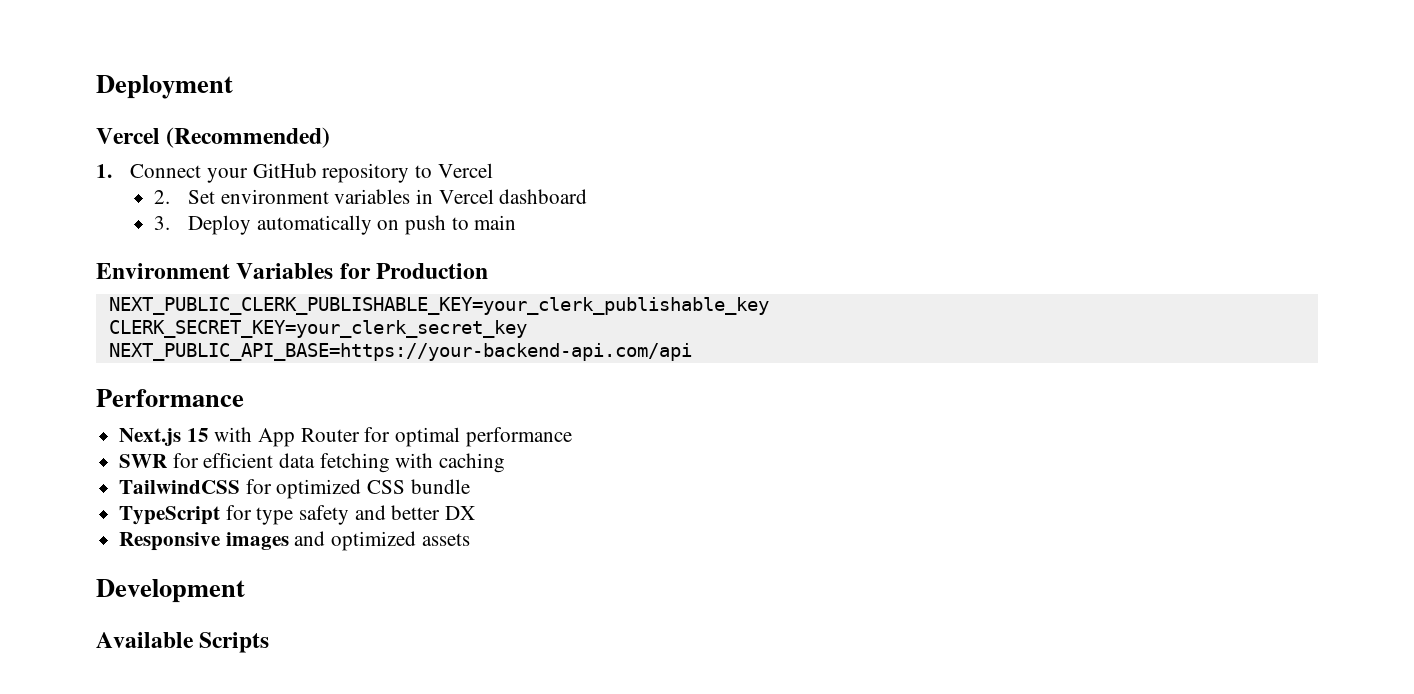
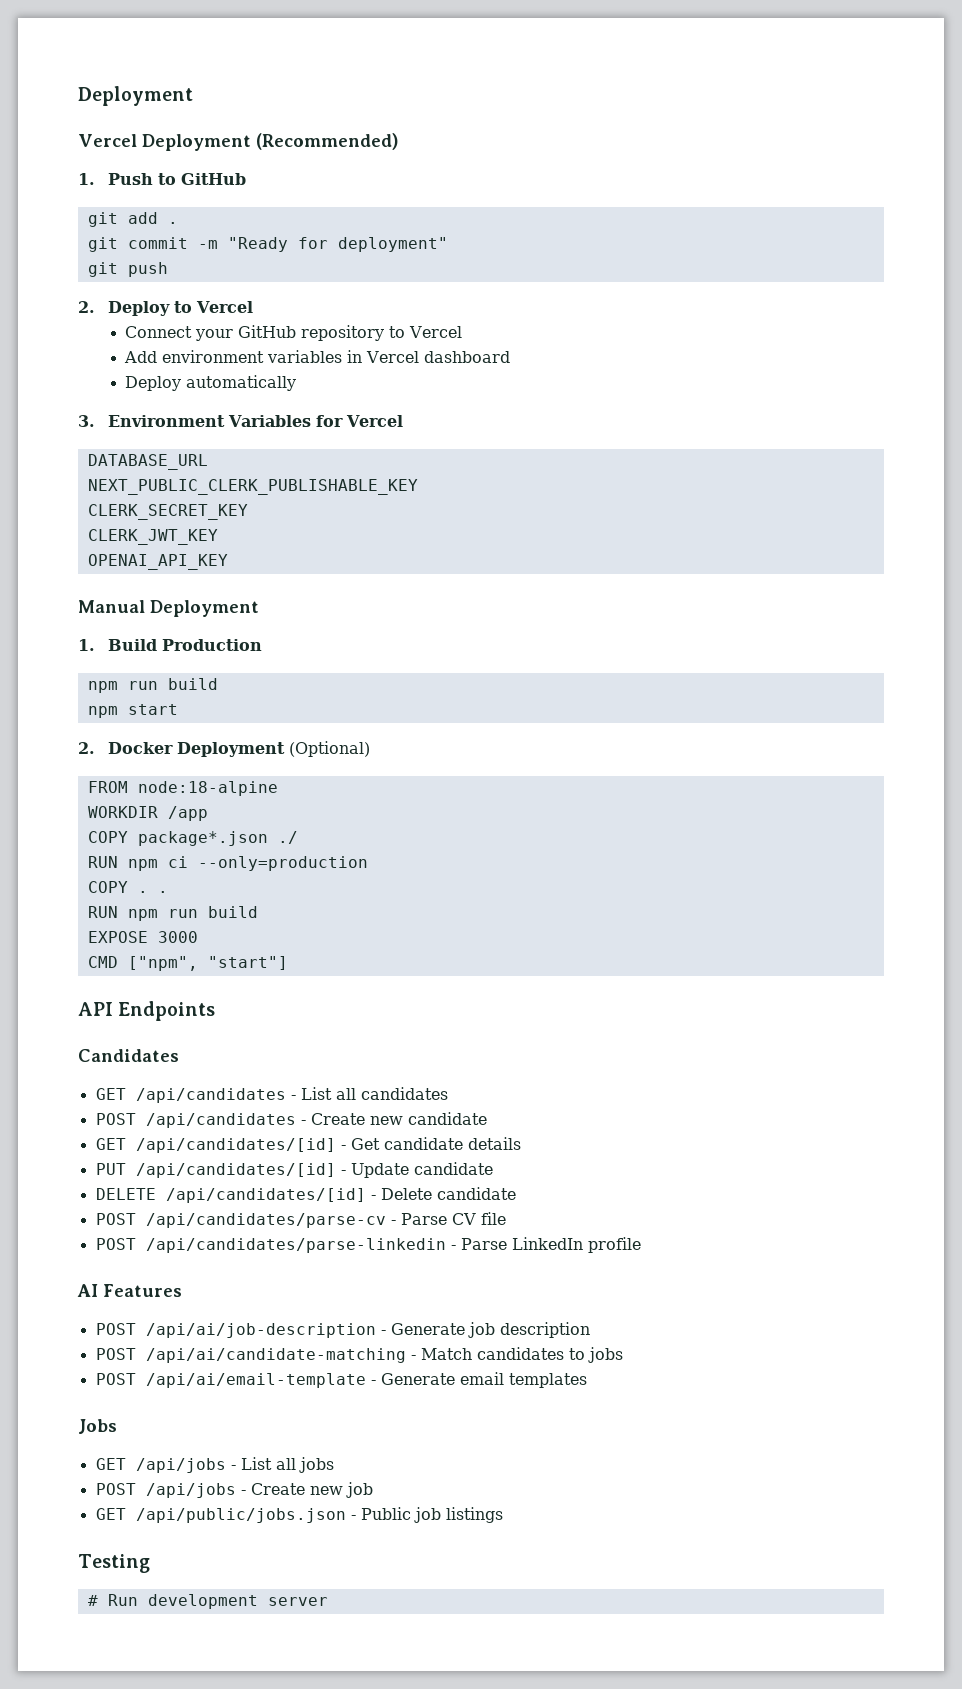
(160, 136) none -> [141,134,251,151] Deployment
(112, 171) none -> [107,173,246,185] [87,212,178,227] [87,237,448,252] [87,262,168,277] [78,301,253,316] Push to GitHub // git add . // git commit -m "Ready for deployment" // git push // 2. Deploy to Vercel //
[153,190,215,204] 2. Set -> [124,351,158,363] Add
[153,216,170,230] 3. -> (511, 357) none
[377,215,517,235] [96,263,489,279] [108,297,769,315] [108,320,527,338] [108,343,692,361] [96,389,244,407] [119,427,572,447] [119,453,506,473] [119,479,470,499] [119,505,476,525] [119,531,470,551] [96,579,245,603] [96,632,270,653] on push to main // Environment Variables for Production // NEXT_PUBLIC_CLERK_PUBLISHABLE_KEY=your_clerk_publishable_key // CLERK_SECRET_KEY=your_clerk_secret_key // NEXT_PUBLIC_API_BASE=https://your-backend-api.com/api // Performance // Next.js 15 with App Router for optimal performance // SWR for efficient data fetching with caching // TailwindCSS for optimized CSS bundle // TypeScript for type safety and better DX // Responsive images and optimized assets // Development // Available Scripts -> [78,415,403,427] [87,454,208,470] [87,479,418,495] [87,504,248,520] [87,529,218,545] [87,554,228,570] [78,600,259,617] [78,639,262,651] [87,678,218,693] [87,704,178,718] [78,741,370,757] [87,781,278,796] [87,806,208,821] [87,831,298,846] [87,856,368,871] [87,881,168,893] [87,906,258,921] [87,931,198,943] [87,956,288,971] [78,1001,216,1021] [78,1049,179,1062] [95,1087,448,1103] [95,1112,487,1128] [95,1137,521,1153] [95,1162,493,1178] [95,1187,516,1203] [95,1212,506,1228] [95,1237,641,1253] [77,1284,182,1297] [95,1322,590,1338] [95,1347,623,1363] [95,1372,587,1388] [78,1419,117,1434] [95,1457,334,1473] [95,1482,373,1498] [95,1507,503,1523] [78,1554,150,1573] [87,1594,328,1609] // 3. Environment Variables for Vercel // DATABASE_URL // NEXT_PUBLIC_CLERK_PUBLISHABLE_KEY // CLERK_SECRET_KEY // CLERK_JWT_KEY // OPENAI_API_KEY // Manual Deployment // 1. Build Production // npm run build // npm start // 2. Docker Deployment (Optional) // FROM node:18-alpine // WORKDIR /app // COPY package*.json ./ // RUN npm ci --only=production // COPY . . // RUN npm run build // EXPOSE 3000 // CMD ["npm", "start"] // API Endpoints // Candidates // GET /api/candidates - List all candidates // POST /api/candidates - Create new candidate // GET /api/candidates/[id] - Get candidate details // PUT /api/candidates/[id] - Update candidate // DELETE /api/candidates/[id] - Delete candidate // POST /api/candidates/parse-cv - Parse CV file // POST /api/candidates/parse-linkedin - Parse LinkedIn profile // AI Features // POST /api/ai/job-description - Generate job description // POST /api/ai/candidate-matching - Match candidates to jobs // POST /api/ai/email-template - Generate email templates // Jobs // GET /api/jobs - List all jobs // POST /api/jobs - Create new job // GET /api/public/jobs.json - Public job listings // Testing // # Run development server

